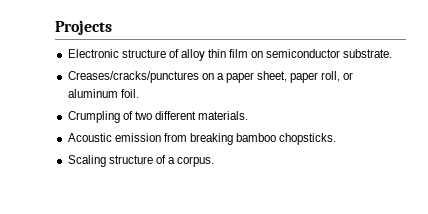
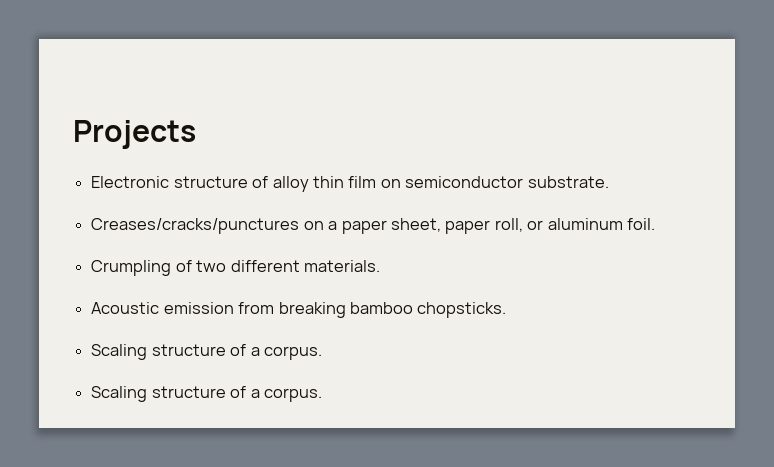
(215, 161) none -> [91,386,322,402] // Scaling structure of a corpus.

